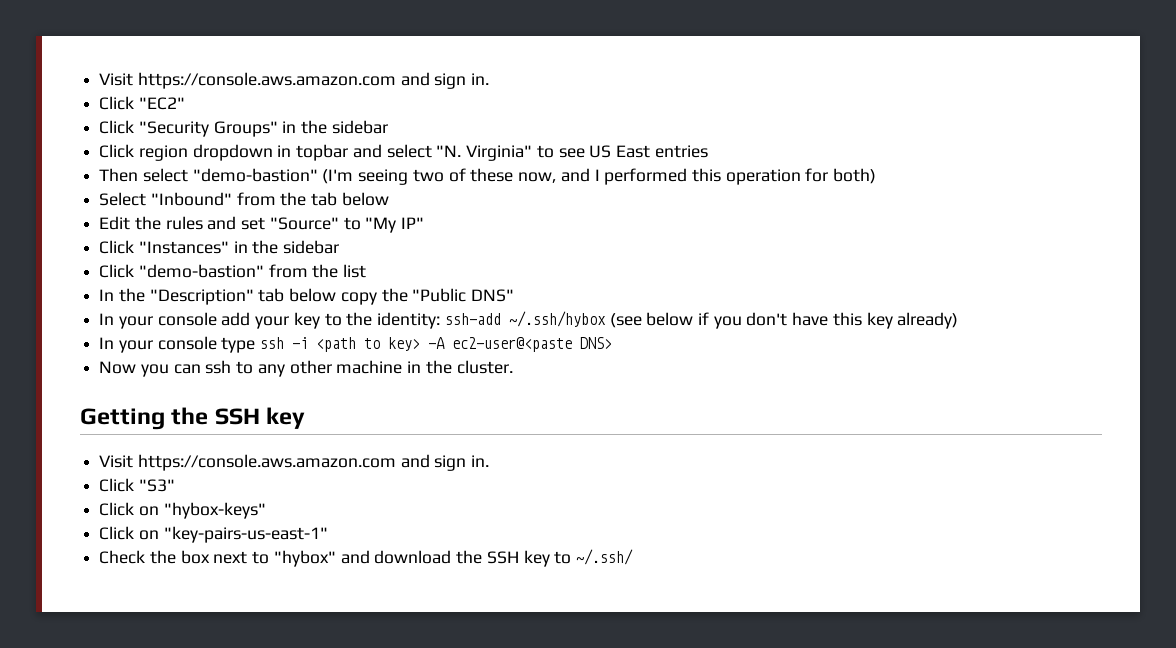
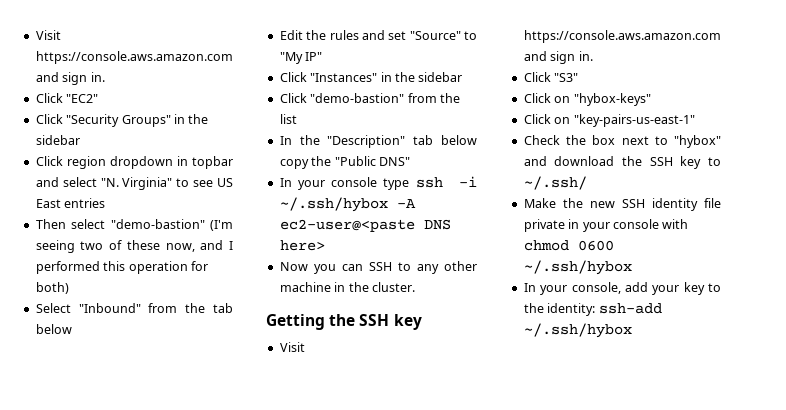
[99,311,959,329] // In your console add your key to the identity: ssh-add ~/.ssh/hybox (see below if you don't have this key already) -> (410, 161) none
[316,337,613,352] <path to key> -A ec2-user@<paste DNS> -> [279,197,416,212] [279,219,451,232] [279,240,325,251] ~/.ssh/hybox -A ec2-user@<paste DNS here>
[205,360,232,374] ssh -> [368,262,392,271] SSH
(633, 557) none -> [523,198,721,211] [523,219,689,232] [523,240,614,251] [523,260,632,275] [523,282,721,295] [523,303,662,316] [523,323,632,338] // Make the new SSH identity file private in your console with chmod 0600 ~/.ssh/hybox // In your console, add your key to the identity: ssh-add ~/.ssh/hybox

